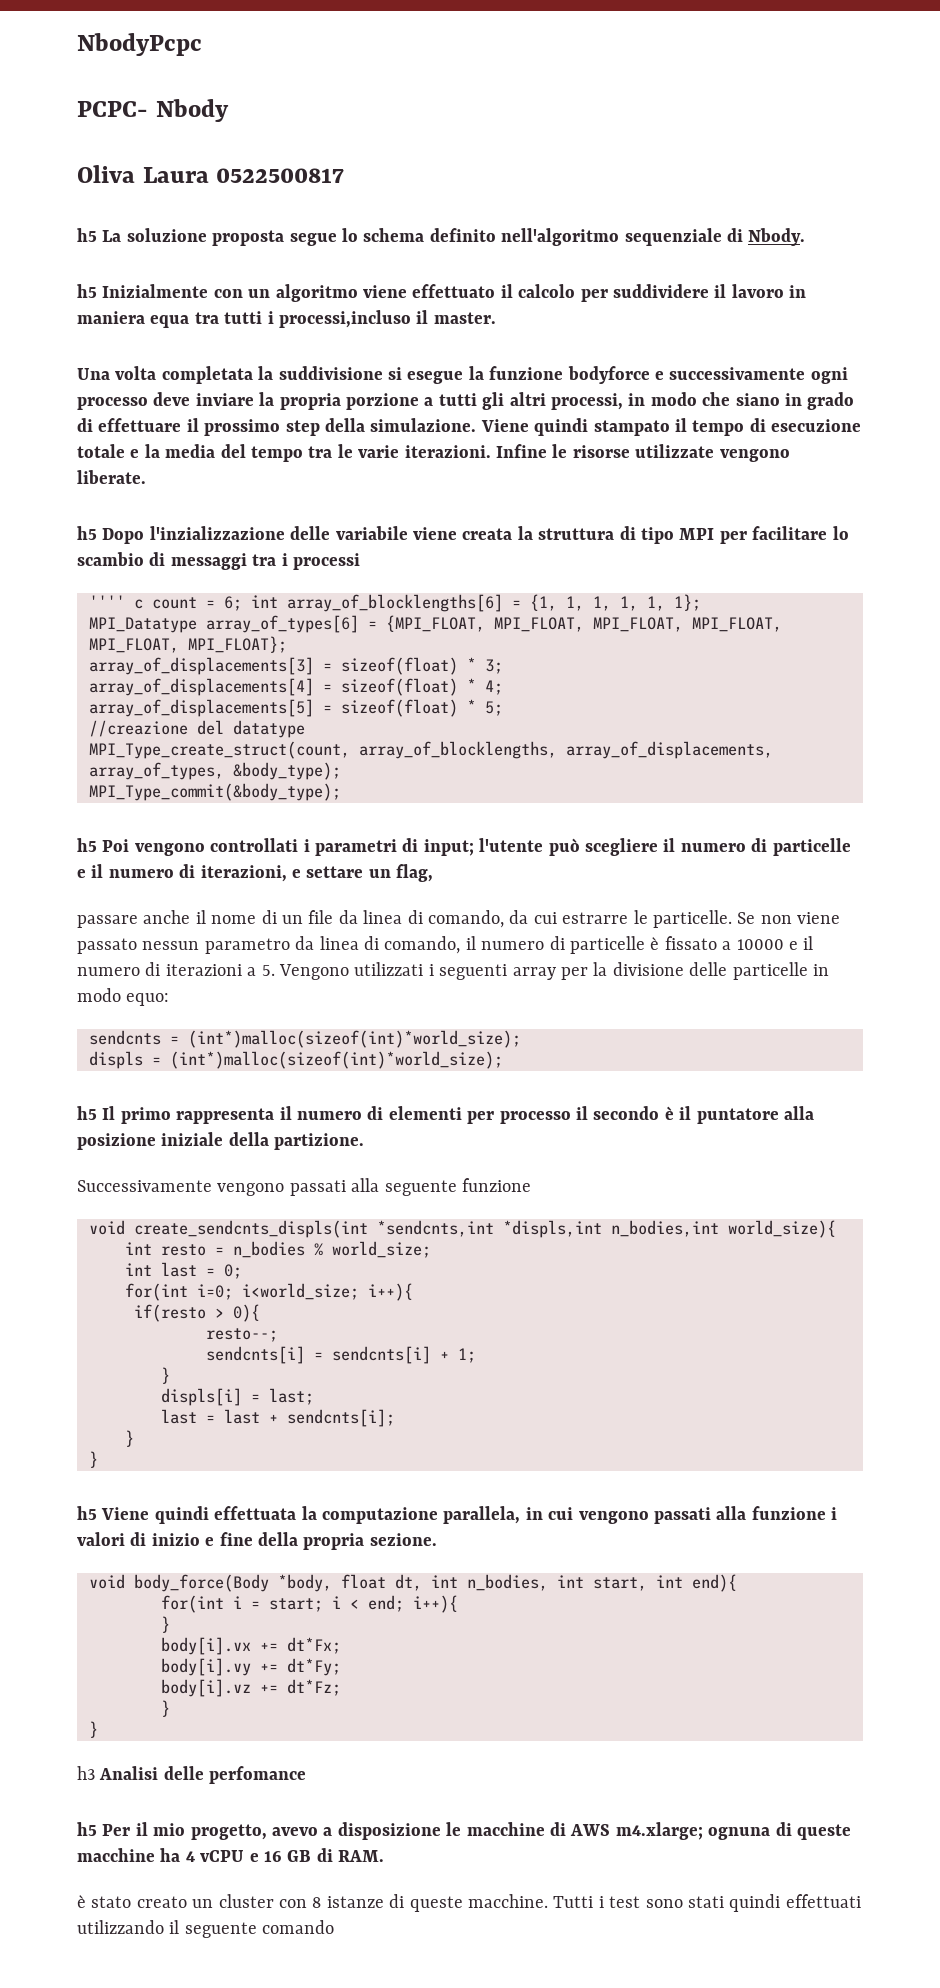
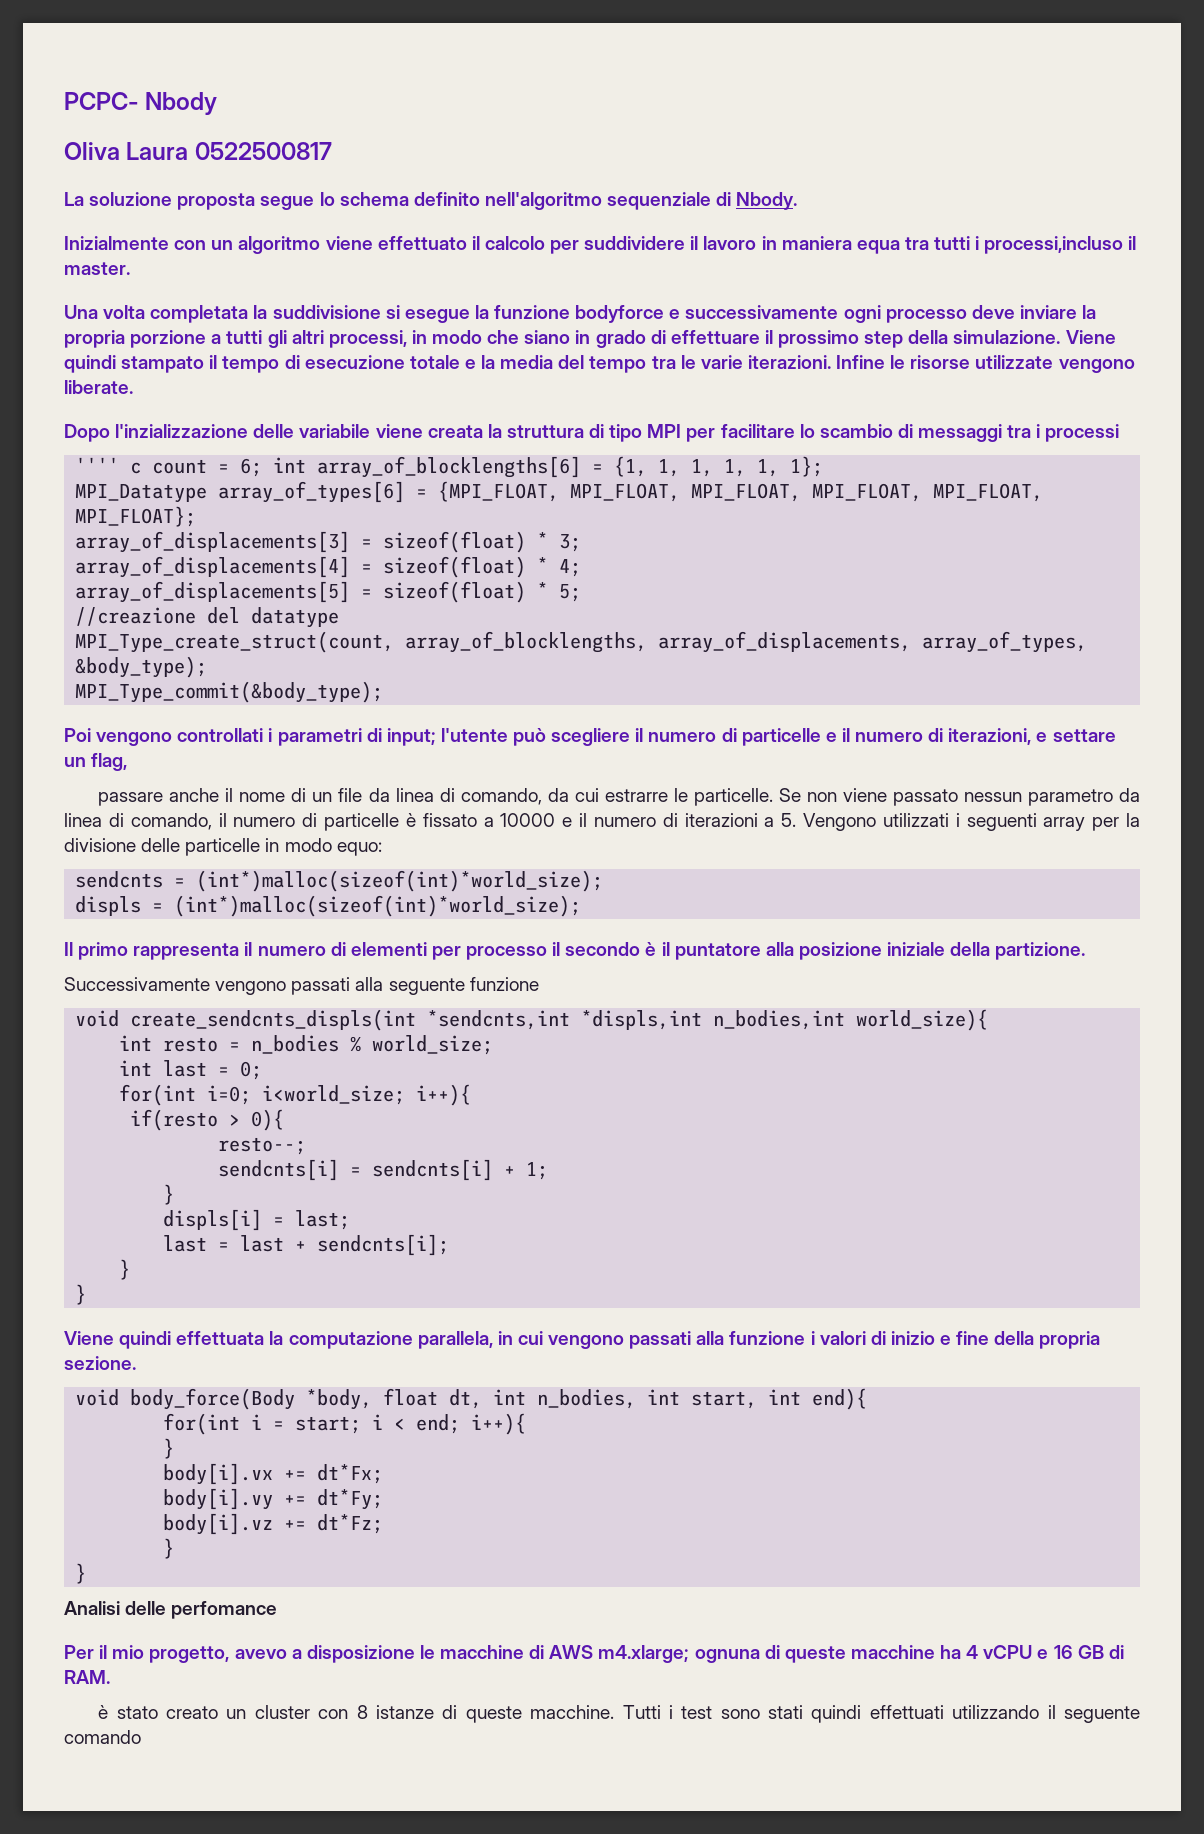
[77,33,202,56] NbodyPcpc // -> (64, 101) none
[77,228,97,242] h5 -> (332, 151) none
[77,284,97,298] h5 -> (798, 201) none
[77,526,97,540] h5 -> (133, 387) none
[77,838,97,852] h5 -> (384, 692) none
[77,1106,97,1120] h5 -> (582, 906) none
[77,1506,97,1520] h5 -> (87, 1294) none
[77,1766,95,1780] h3 -> (87, 1573) none
[77,1822,97,1836] h5 -> (278, 1610) none

